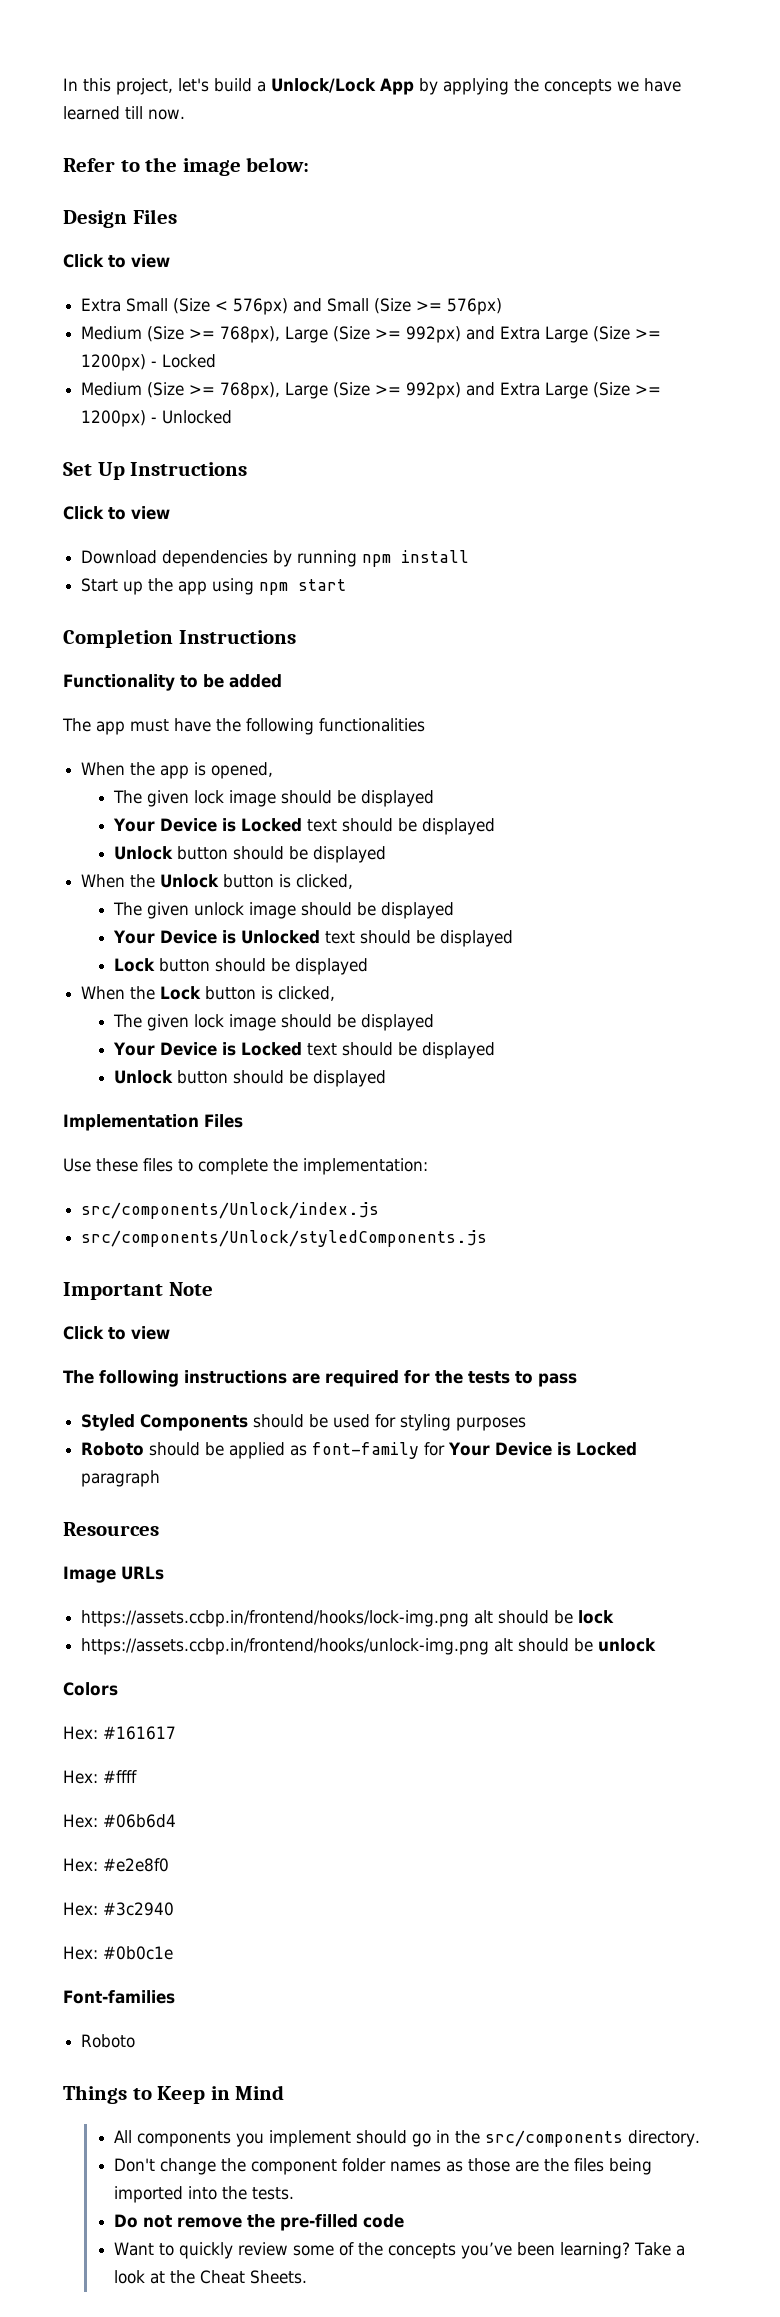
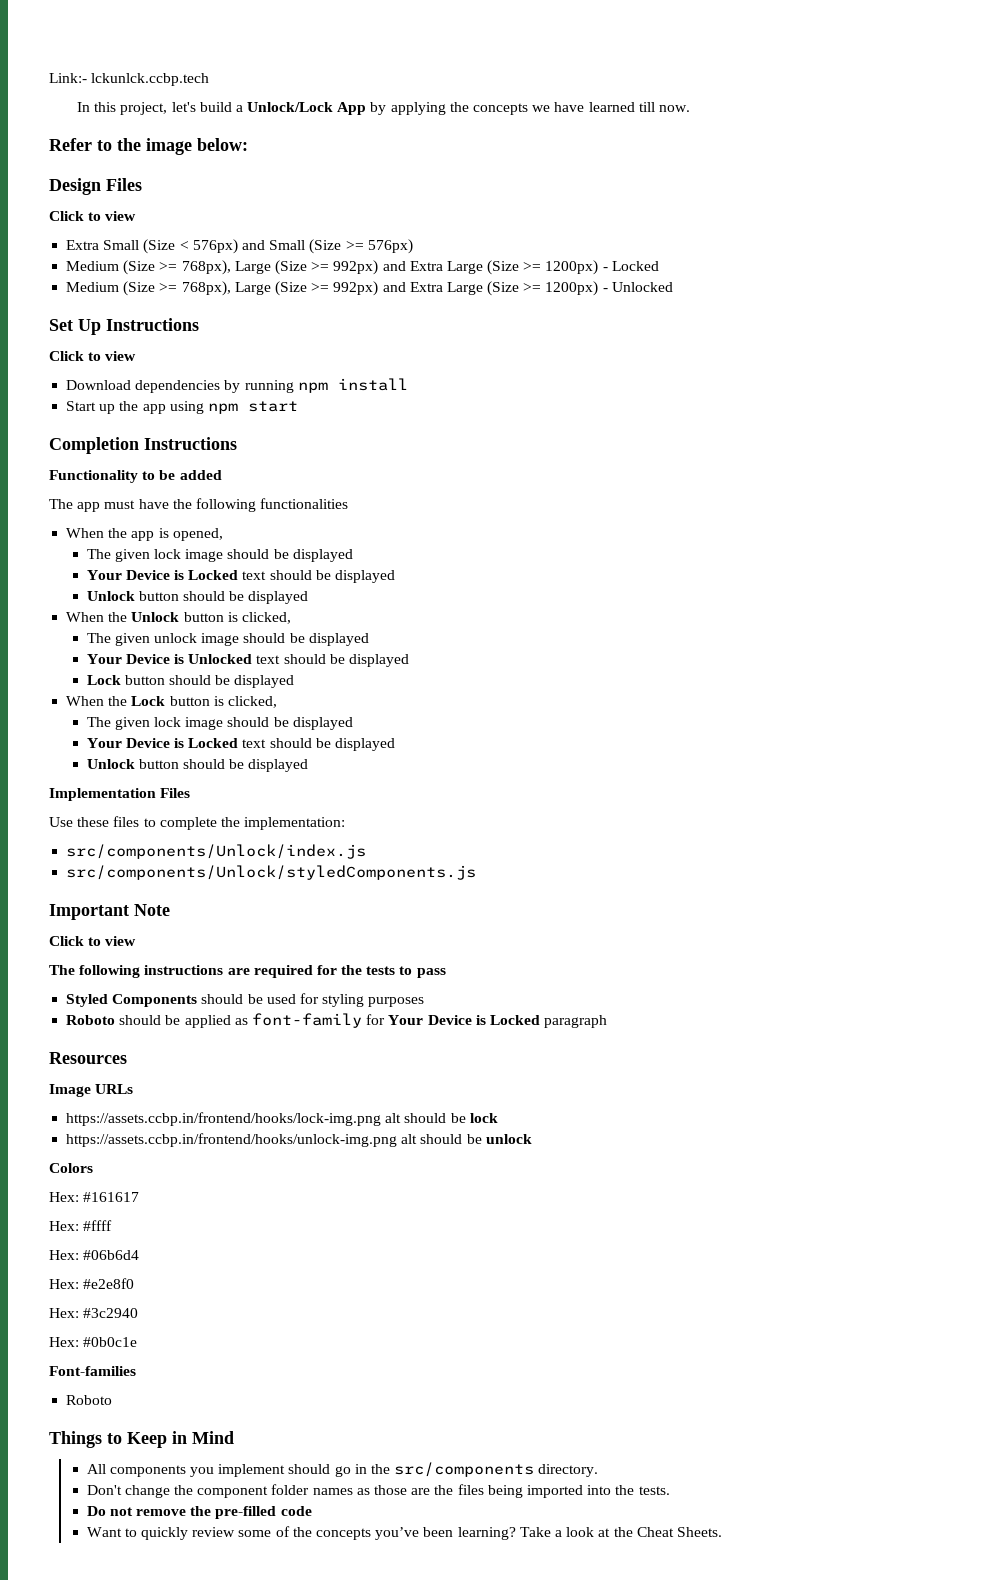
(63, 84) none -> [49,73,210,86] Link:- lckunlck.ccbp.tech //

